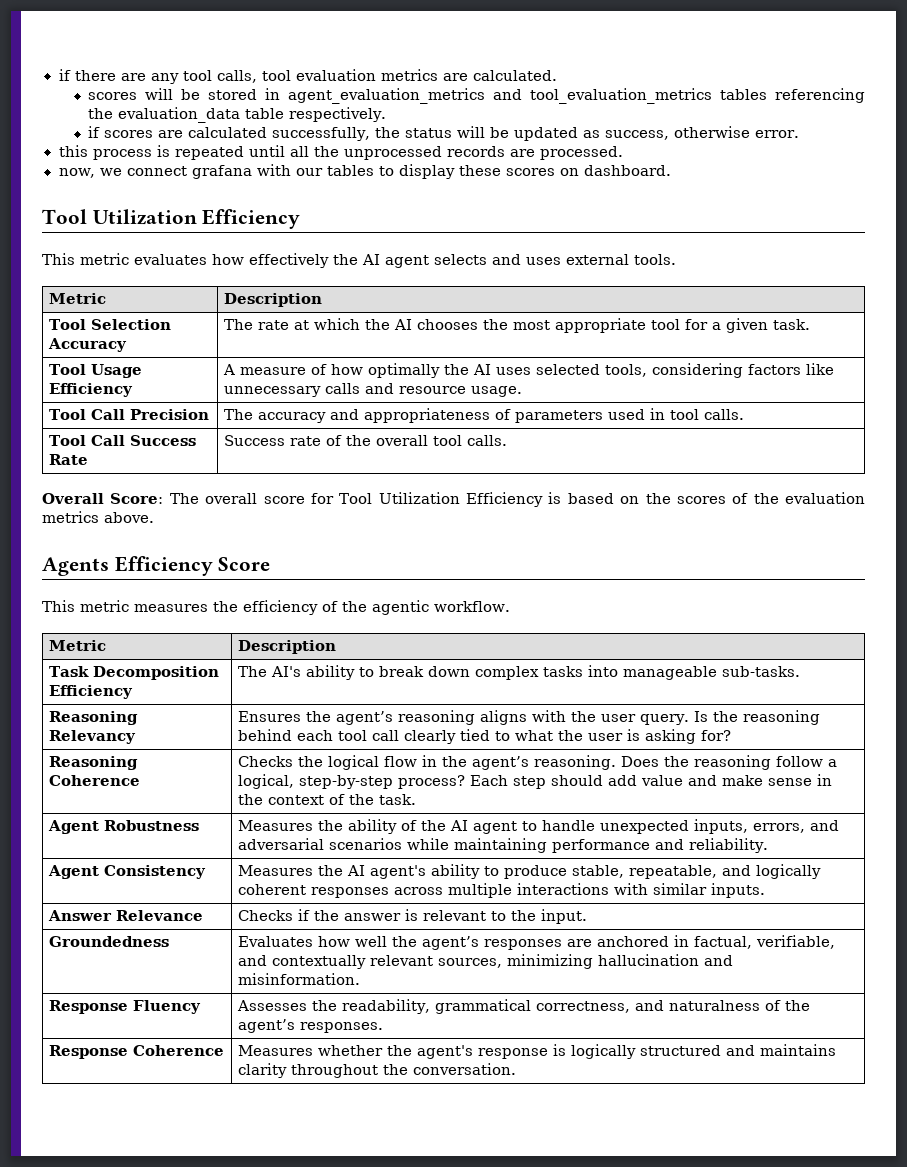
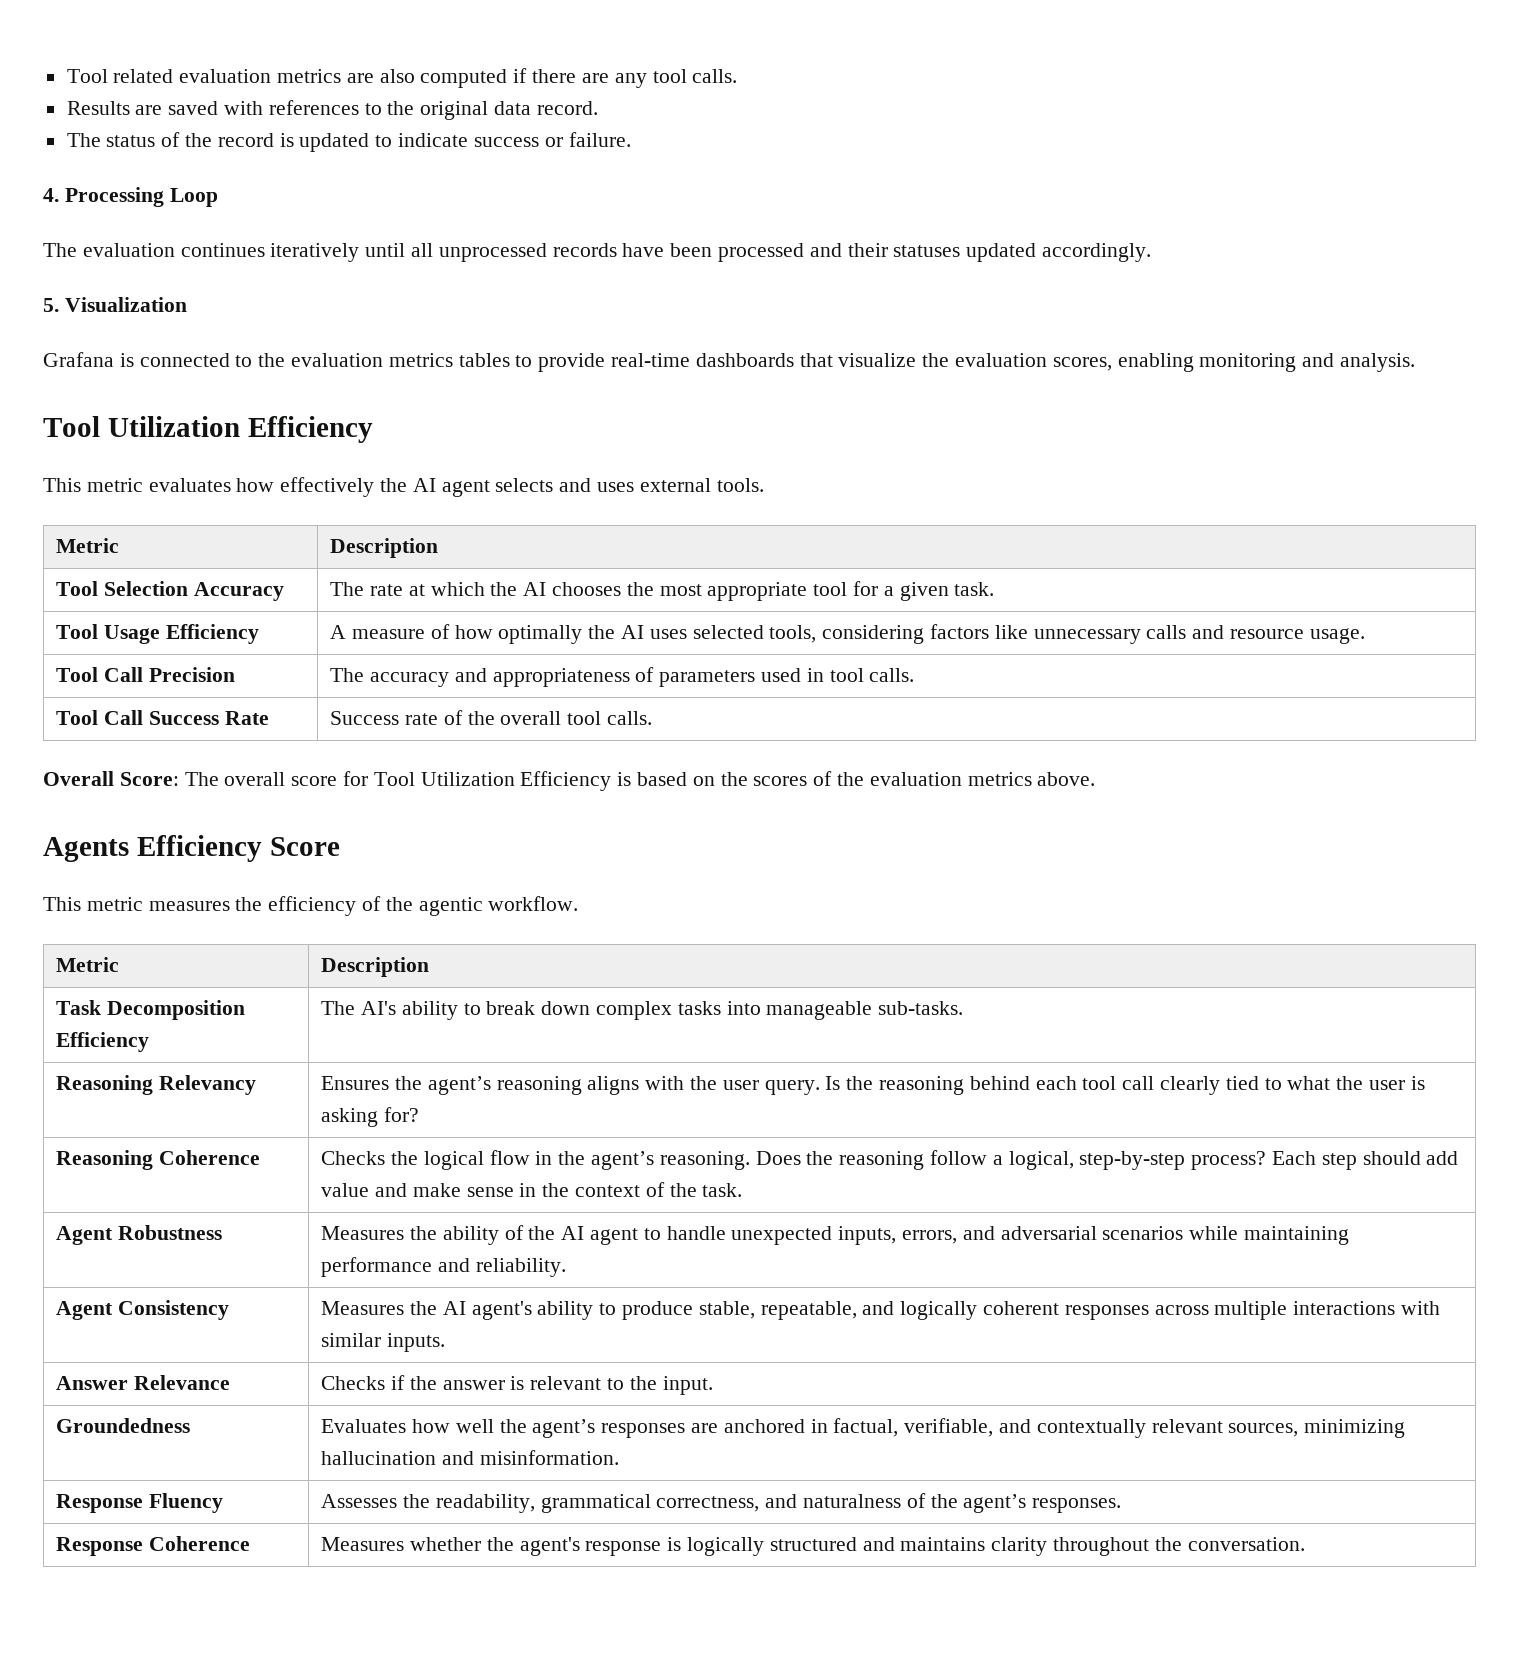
(58, 75) none -> [66,69,508,88] Tool related evaluation metrics are also computed
[216,69,557,83] [88,88,865,104] [88,107,387,123] [88,126,800,141] [58,145,623,160] [58,164,672,179] calls, tool evaluation metrics are calculated. // scores will be stored in agent_evaluation_metrics and tool_evaluation_metrics tables referencing the evaluation_data table respectively. // if scores are calculated successfully, the status will be updated as success, otherwise error. // this process is repeated until all the unprocessed records are processed. // now, we connect grafana with our tables to display these scores on dashboard. -> [692,69,738,83] [66,100,598,120] [66,132,631,152] [43,187,218,207] [43,243,1152,262] [43,297,187,312] [43,352,1416,372] calls. // Results are saved with references to the original data record. // The status of the record is updated to indicate success or failure. // 4. Processing Loop // The evaluation continues iteratively until all unprocessed records have been processed and their statuses updated accordingly. // 5. Visualization // Grafana is connected to the evaluation metrics tables to provide real-time dashboards that visualize the evaluation scores, enabling monitoring and analysis.

